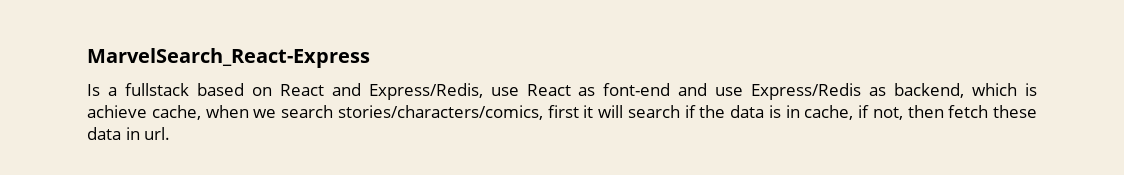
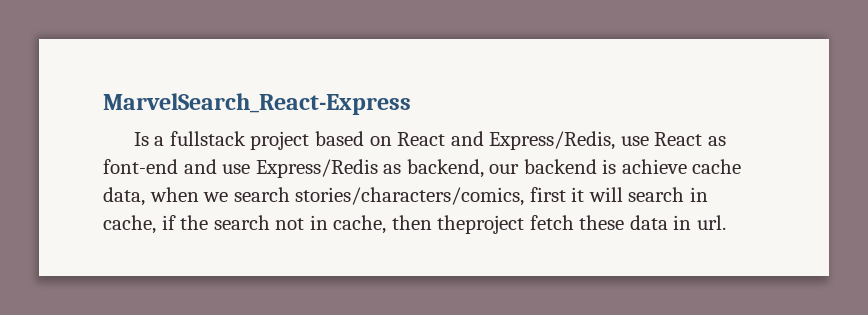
(189, 89) none -> [250,131,310,150] project
[972,83,1037,96] [87,105,201,120] which is achieve cache, -> [489,159,742,174] [103,187,145,206] our backend is achieve cache data,
[684,105,944,120] if the data is in cache, if not, then -> [689,187,708,202] [103,215,525,234] in cache, if the search not in cache, then theproject

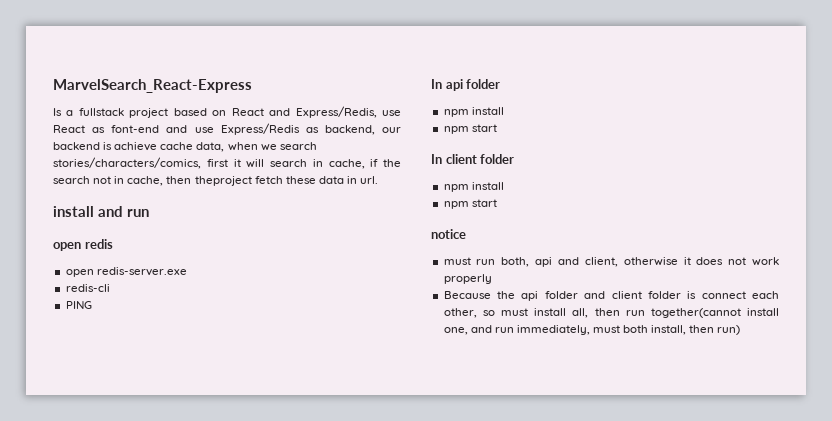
(726, 222) none -> [53,206,149,217] [53,239,113,251] [65,267,187,277] [65,284,110,292] [65,301,92,309] [431,79,501,91] [443,107,504,117] [443,124,497,134] [431,154,515,164] [443,182,504,192] [443,199,497,209] [431,229,466,239] [443,257,779,267] [443,274,492,284] [443,291,779,301] [443,308,779,318] [443,325,741,335] // install and run // open redis // open redis-server.exe // redis-cli // PING // In api folder // npm install // npm start // In client folder // npm install // npm start // notice // must run both, api and client, otherwise it does not work properly // Because the api folder and client folder is connect each other, so must install all, then run together(cannot install one, and run immediately, must both install, then run)

